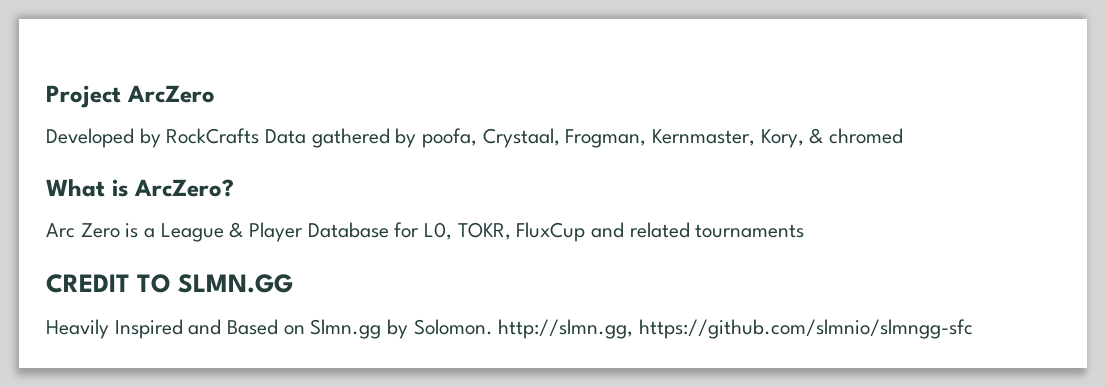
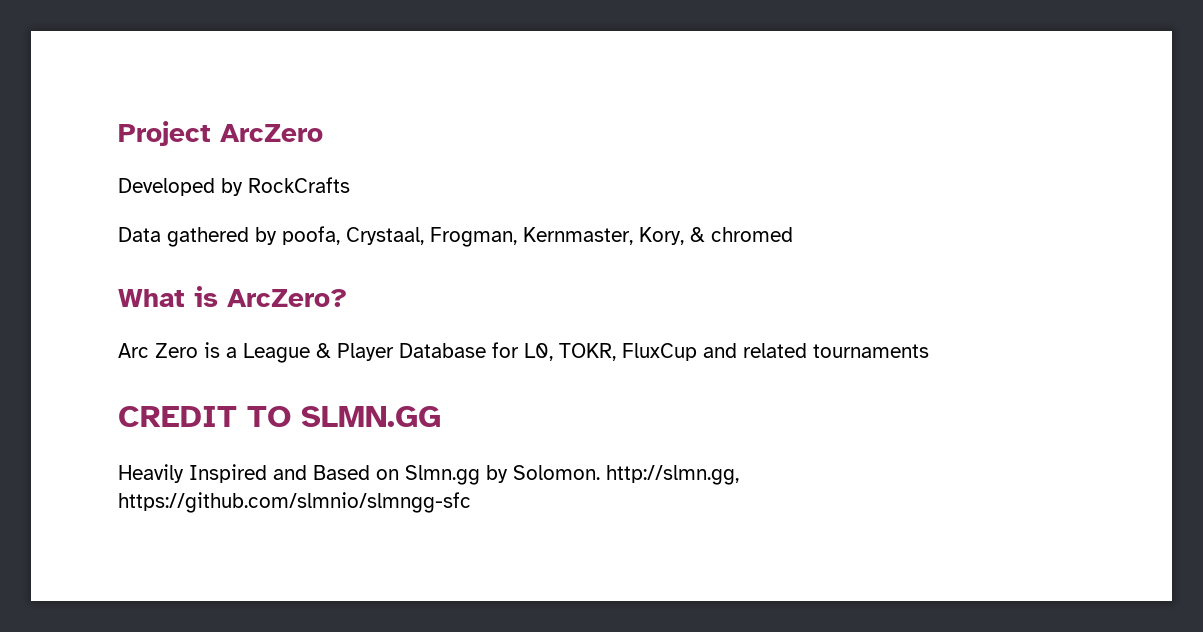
(260, 136) none -> (350, 185) //

